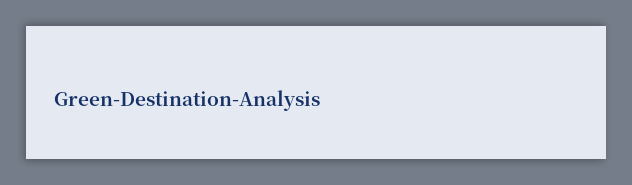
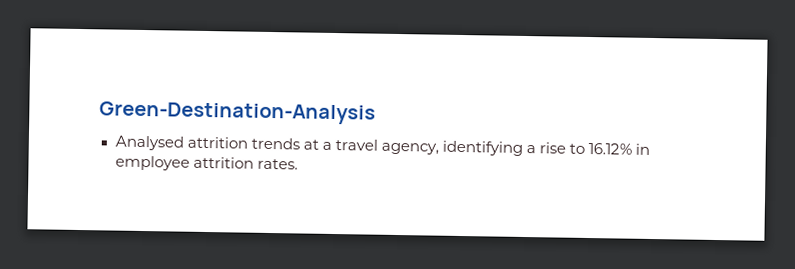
(320, 100) none -> [114,135,651,156] [114,155,298,171] // Analysed attrition trends at a travel agency, identifying a rise to 16.12% in employee attrition rates.

